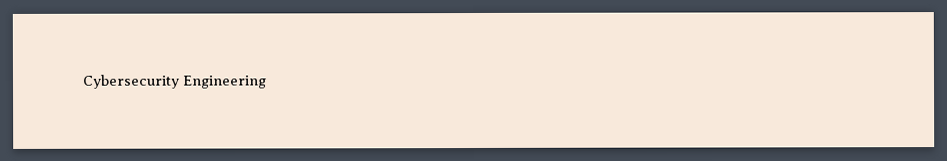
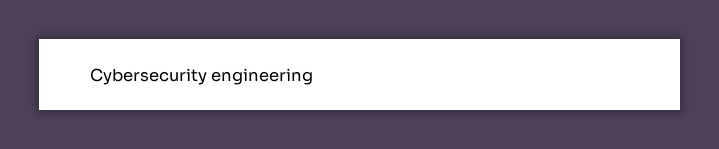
[182,75,267,89] Engineering -> [211,68,314,85] engineering

